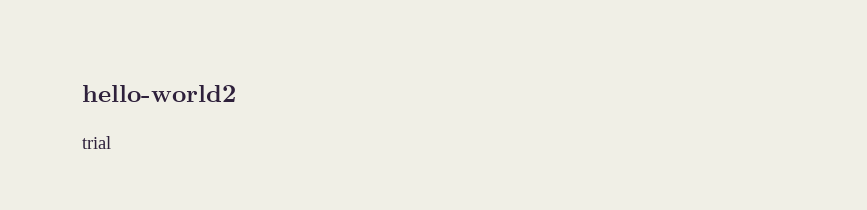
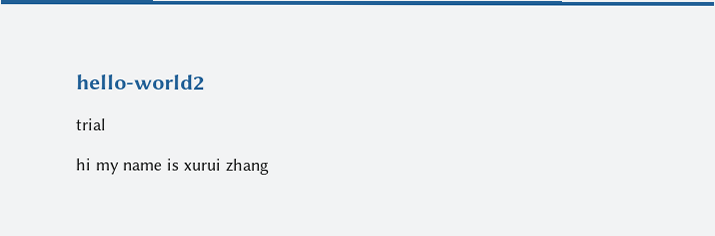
(111, 142) none -> [75,158,269,175] // hi my name is xurui zhang

